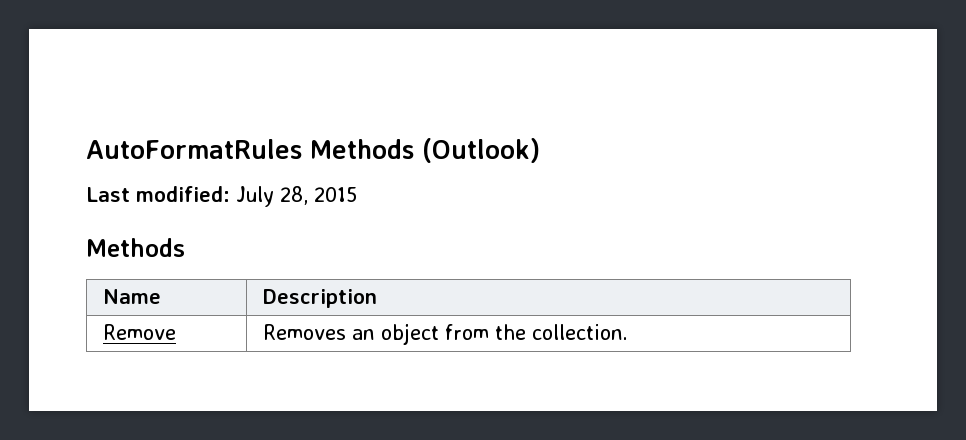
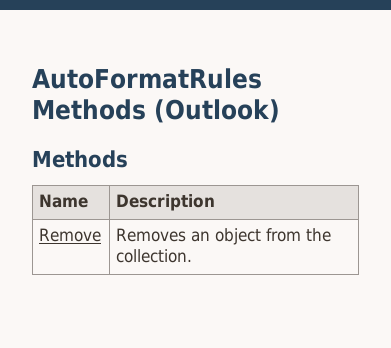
[86,186,357,207] // Last modified: July 28, 2015 -> (280, 111) none

